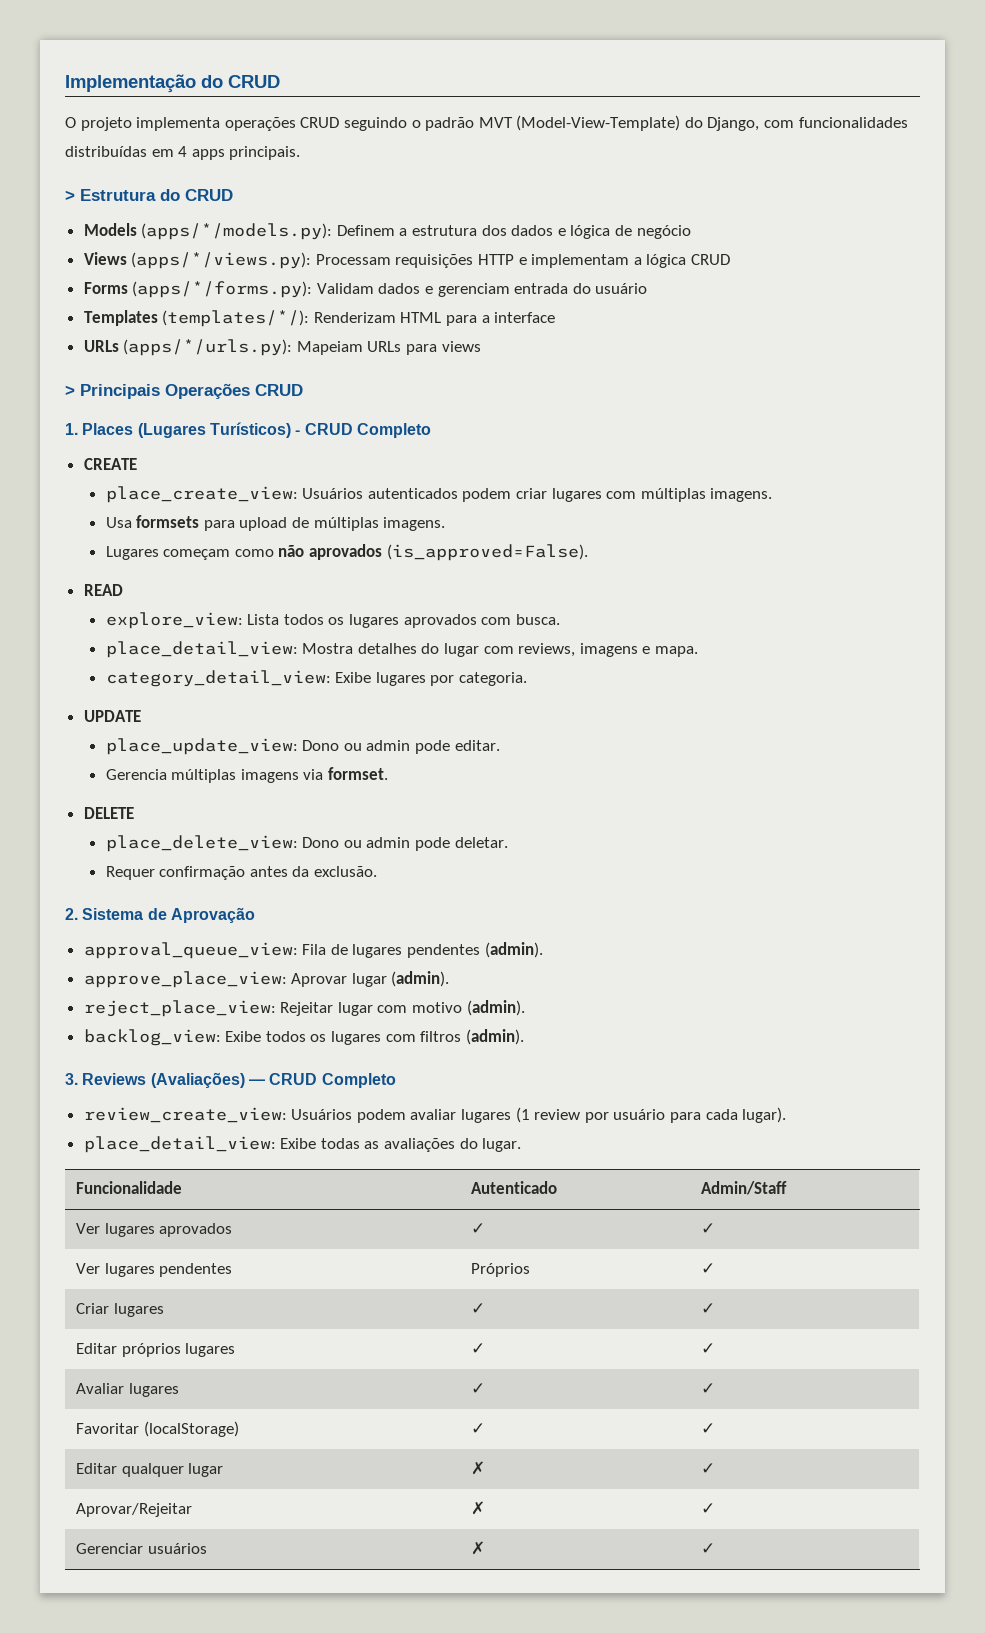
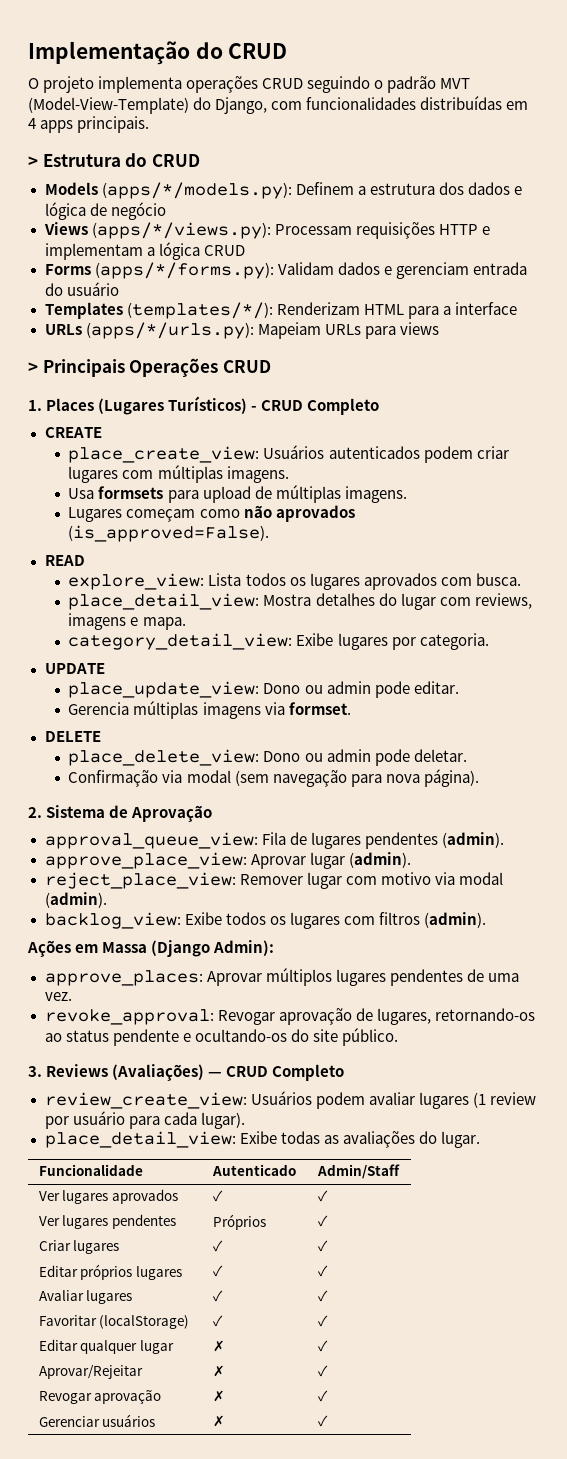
[105,866,378,880] Requer confirmação antes da exclusão. -> [68,769,479,787] Confirmação via modal (sem navegação para nova página).
[280,1002,334,1016] Rejeitar -> [239,874,303,885] Remover
(463, 1007) none -> [434,872,503,885] via modal
(524, 1037) none -> [27,940,275,957] [44,968,519,986] [44,992,72,1001] [44,1008,535,1025] [44,1028,398,1046] // Ações em Massa (Django Admin): // approve_places: Aprovar múltiplos lugares pendentes de uma vez. // revoke_approval: Revogar aprovação de lugares, retornando-os ao status pendente e ocultando-os do site público.
(715, 1508) none -> [38,1390,162,1404] [212,1390,225,1402] [317,1390,328,1402] // Revogar aprovação | ✗ | ✓

